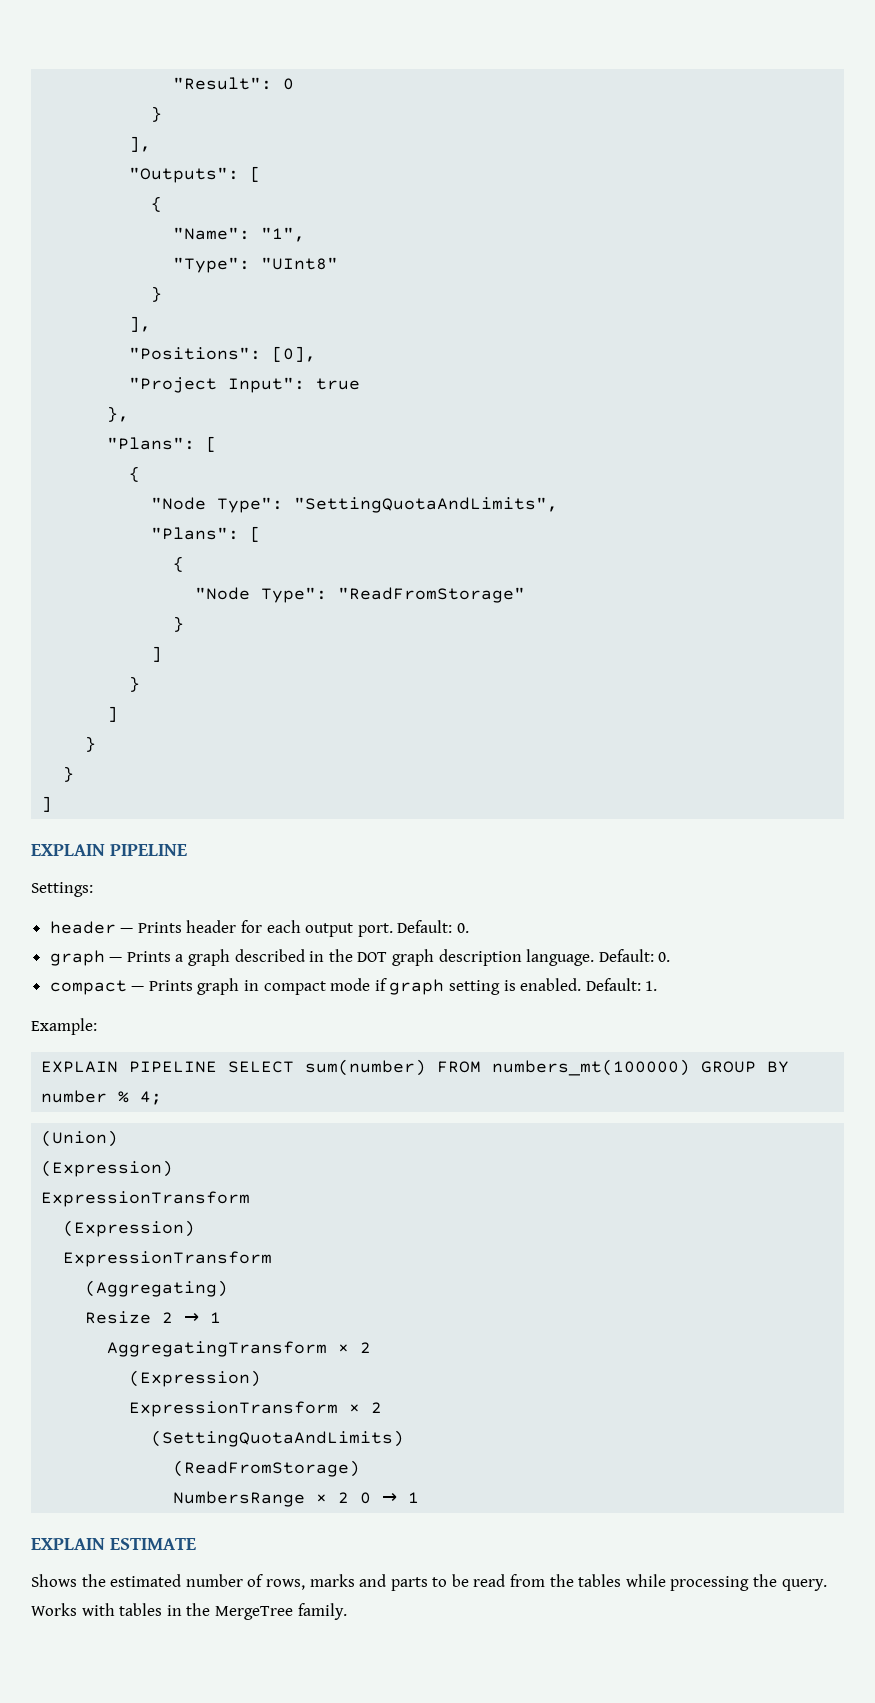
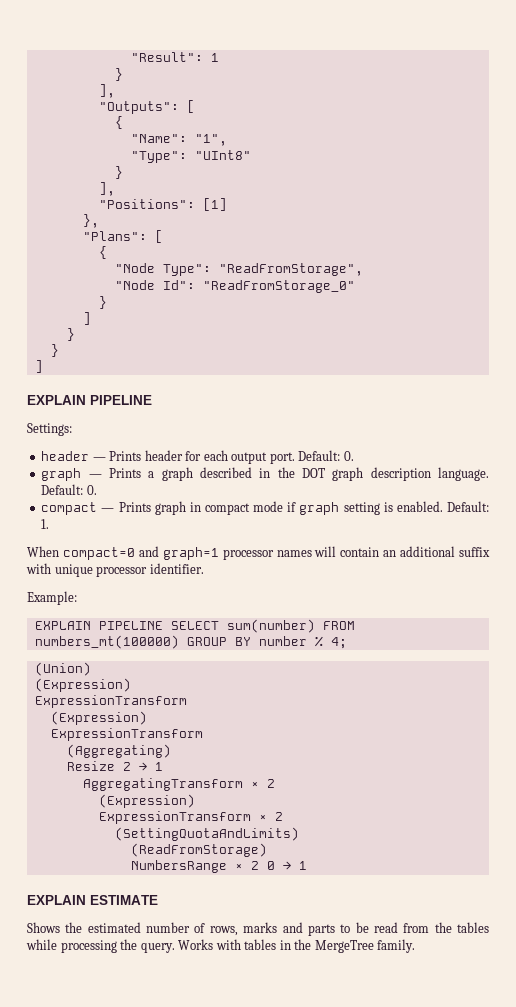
[283,78,295,90] 0 -> [210,53,219,62] 1
[272,346,317,362] [129,377,361,393] [0], // "Project Input": true -> [202,198,227,211] [1]
[294,497,559,513] [151,526,262,542] [173,556,185,572] [195,587,526,603] [173,616,185,632] [151,646,163,662] "SettingQuotaAndLimits", // "Plans": [ // { // "Node Type": "ReadFromStorage" // } // ] -> [218,263,363,276] [114,280,355,293] "ReadFromStorage", // "Node Id": "ReadFromStorage_0"
(658, 986) none -> [27,546,490,560] [26,563,204,577] // When compact=0 and graph=1 processor names will contain an additional suffix with unique processor identifier.

